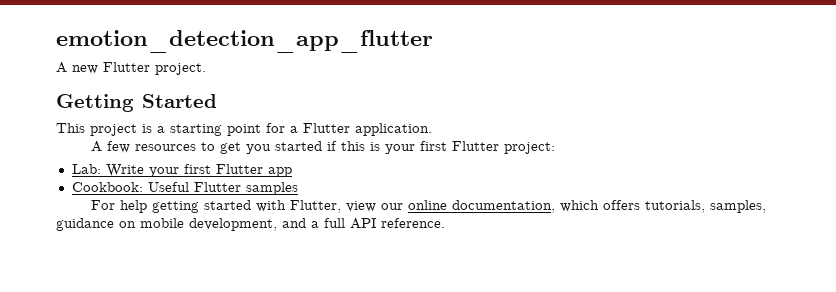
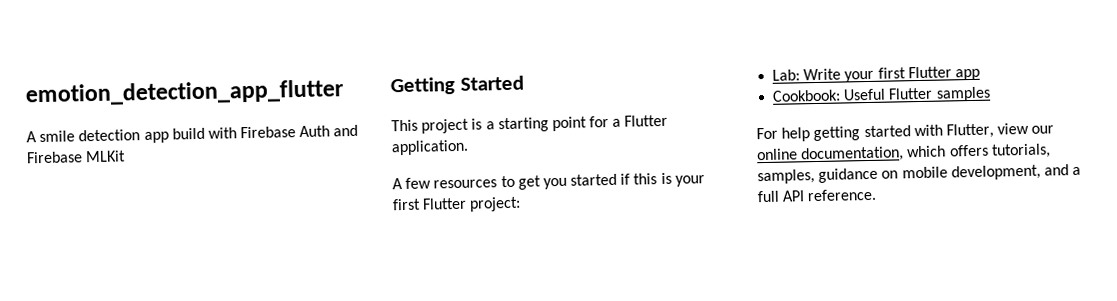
[72,62,206,75] new Flutter project. -> [39,124,359,144] [26,150,127,164] smile detection app build with Firebase Auth and Firebase MLKit

